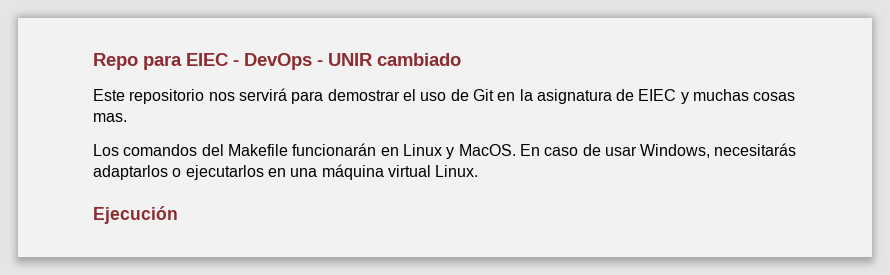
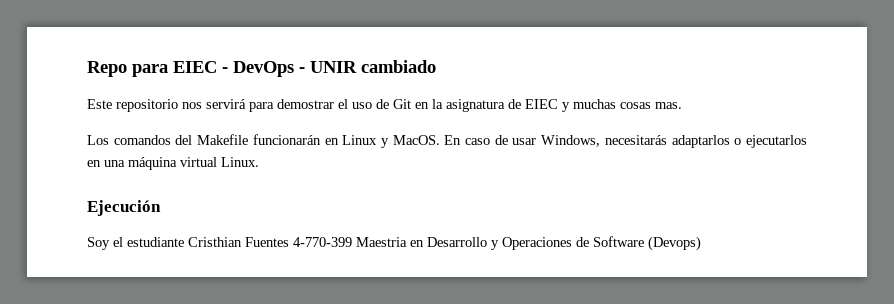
(178, 215) none -> [87,236,701,251] // Soy el estudiante Cristhian Fuentes 4-770-399 Maestria en Desarrollo y Operaciones de Software (Devops)

